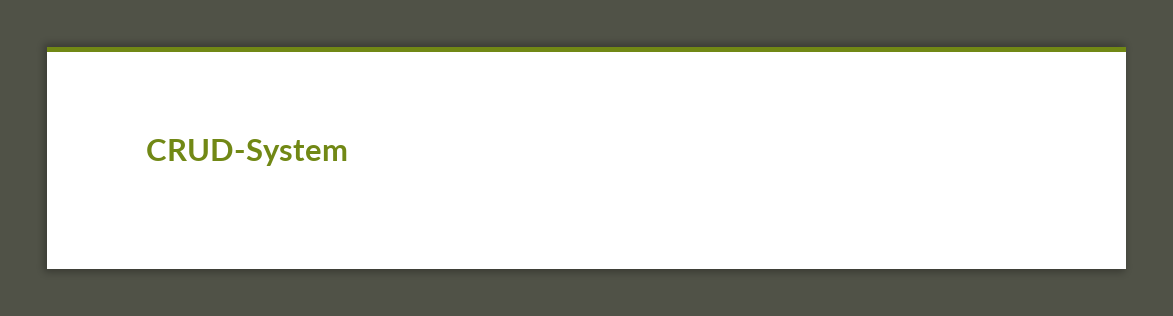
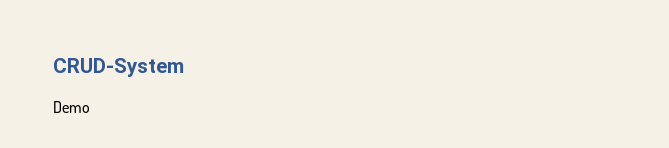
(348, 152) none -> [53,101,90,113] // Demo

